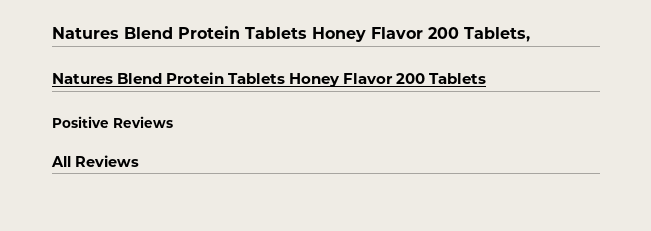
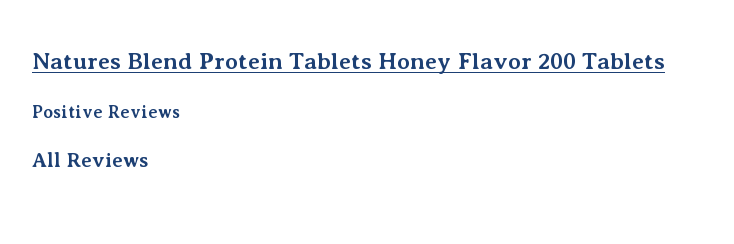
[52,26,530,42] [52,72,426,87] Natures Blend Protein Tablets Honey Flavor 200 Tablets, // Natures Blend Protein Tablets Honey Flavor 200 -> [32,53,577,74] Natures Blend Protein Tablets Honey Flavor 200

